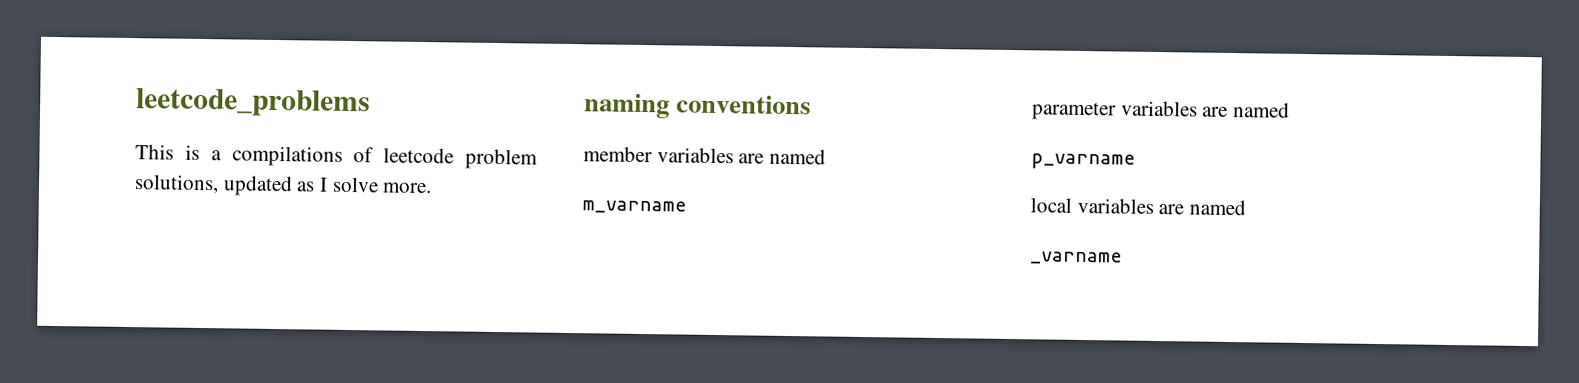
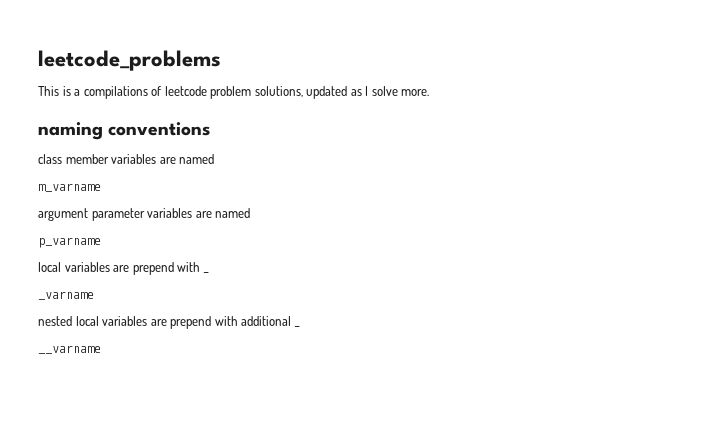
(812, 104) none -> [38,154,62,164] class
(687, 207) none -> [38,208,88,221] argument
[1189,199,1247,216] [1030,251,1123,265] named // _varname -> [132,262,201,275] [202,272,209,273] [38,291,94,300] [38,316,292,329] [293,326,300,327] [38,345,101,354] prepend with _ // _varname // nested local variables are prepend with additional _ // __varname

